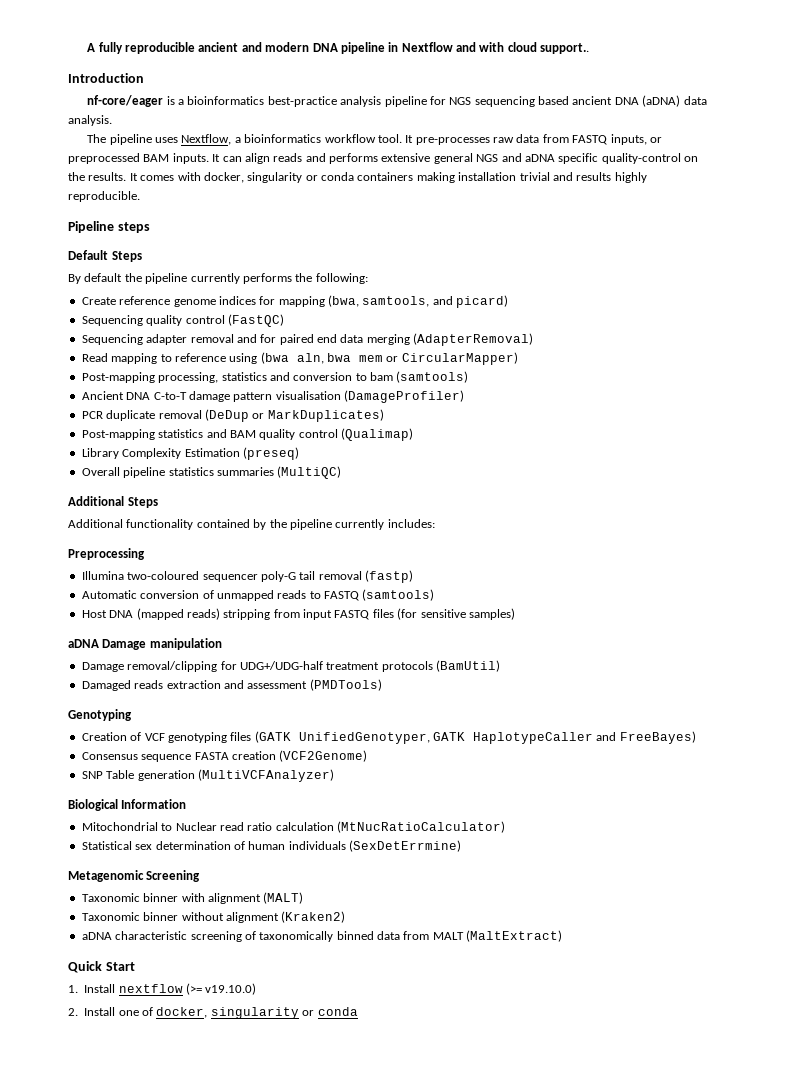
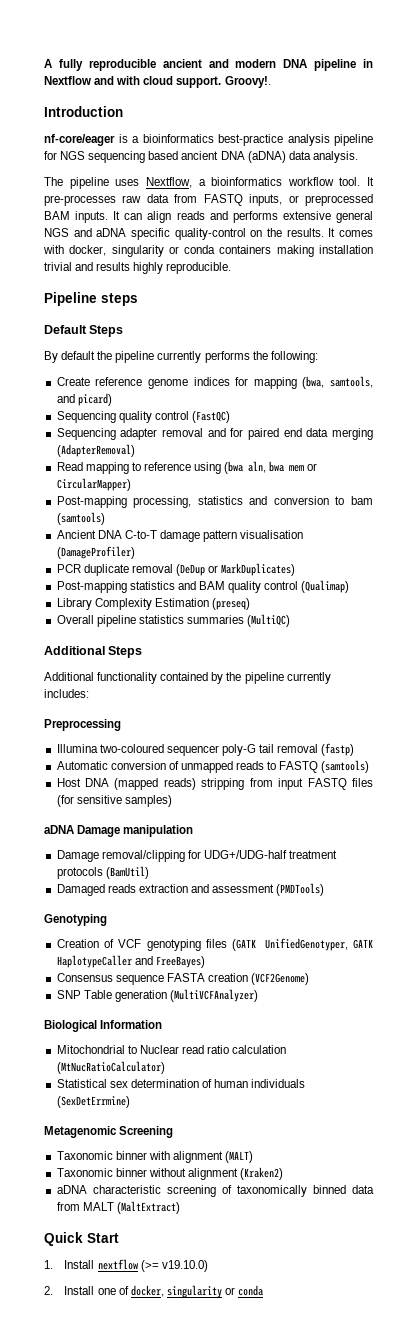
[540,43,590,54] support.. -> [176,76,271,88] support. Groovy!.

